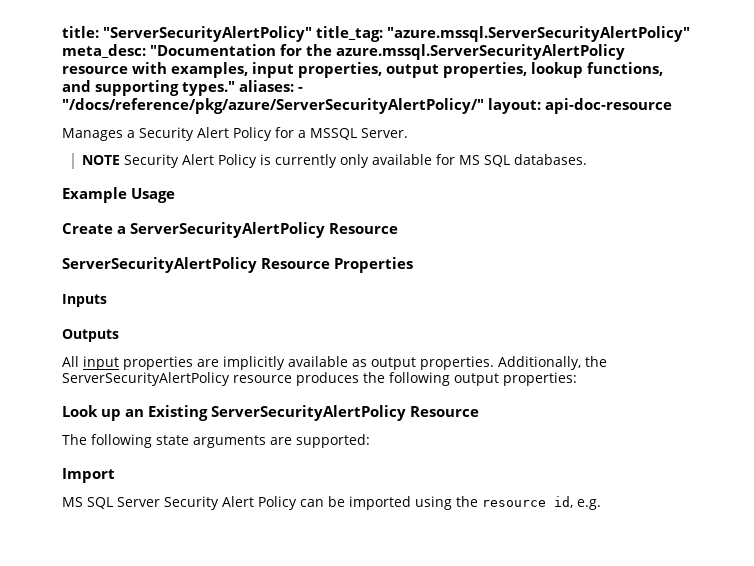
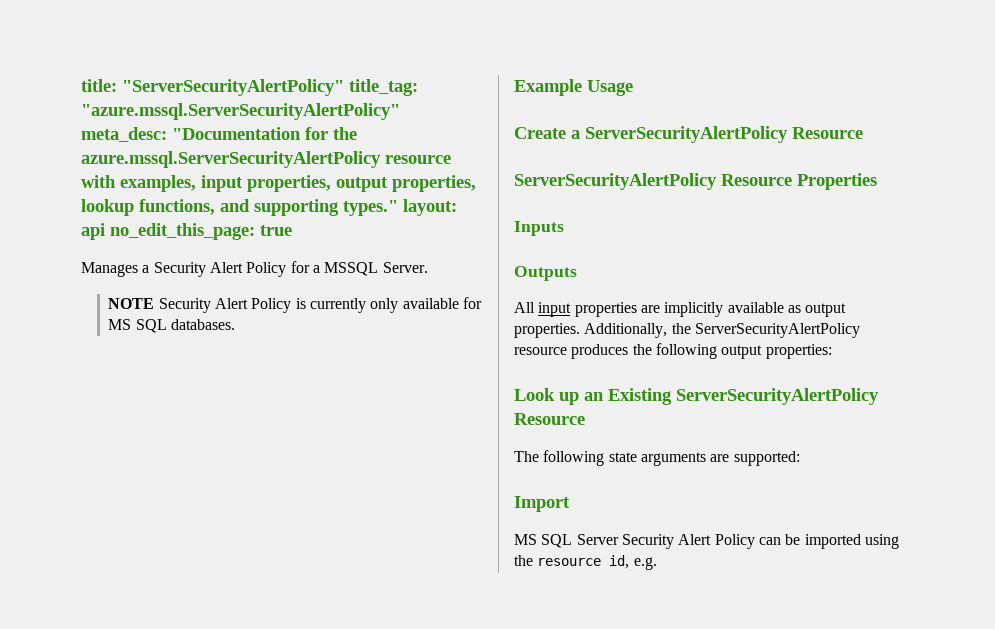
[239,80,304,92] [62,98,673,114] aliases: - "/docs/reference/pkg/azure/ServerSecurityAlertPolicy/" layout: api-doc-resource -> [403,199,457,216] [81,223,292,240] layout: api no_edit_this_page: true

